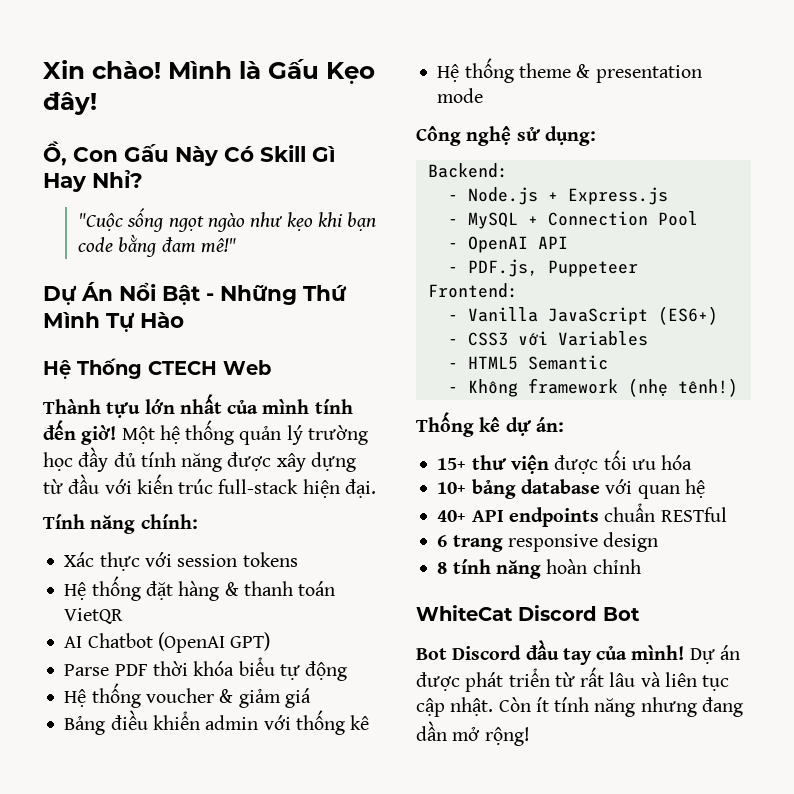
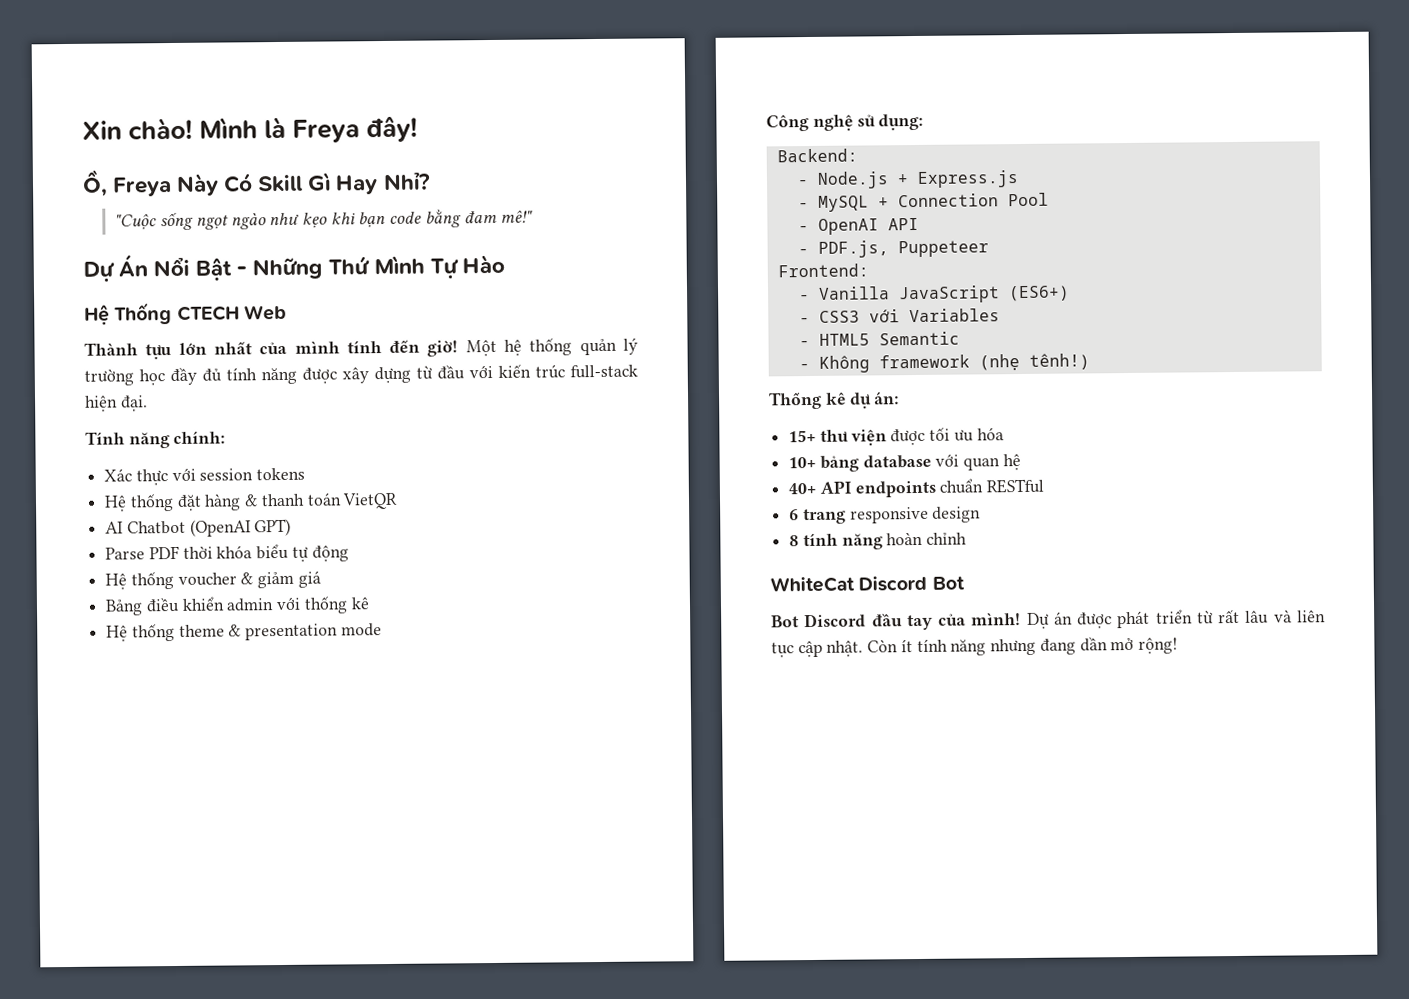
[268,59,375,84] Gấu Kẹo -> [292,119,361,143] Freya
[73,144,169,162] Con Gấu -> [112,177,173,197] Freya

